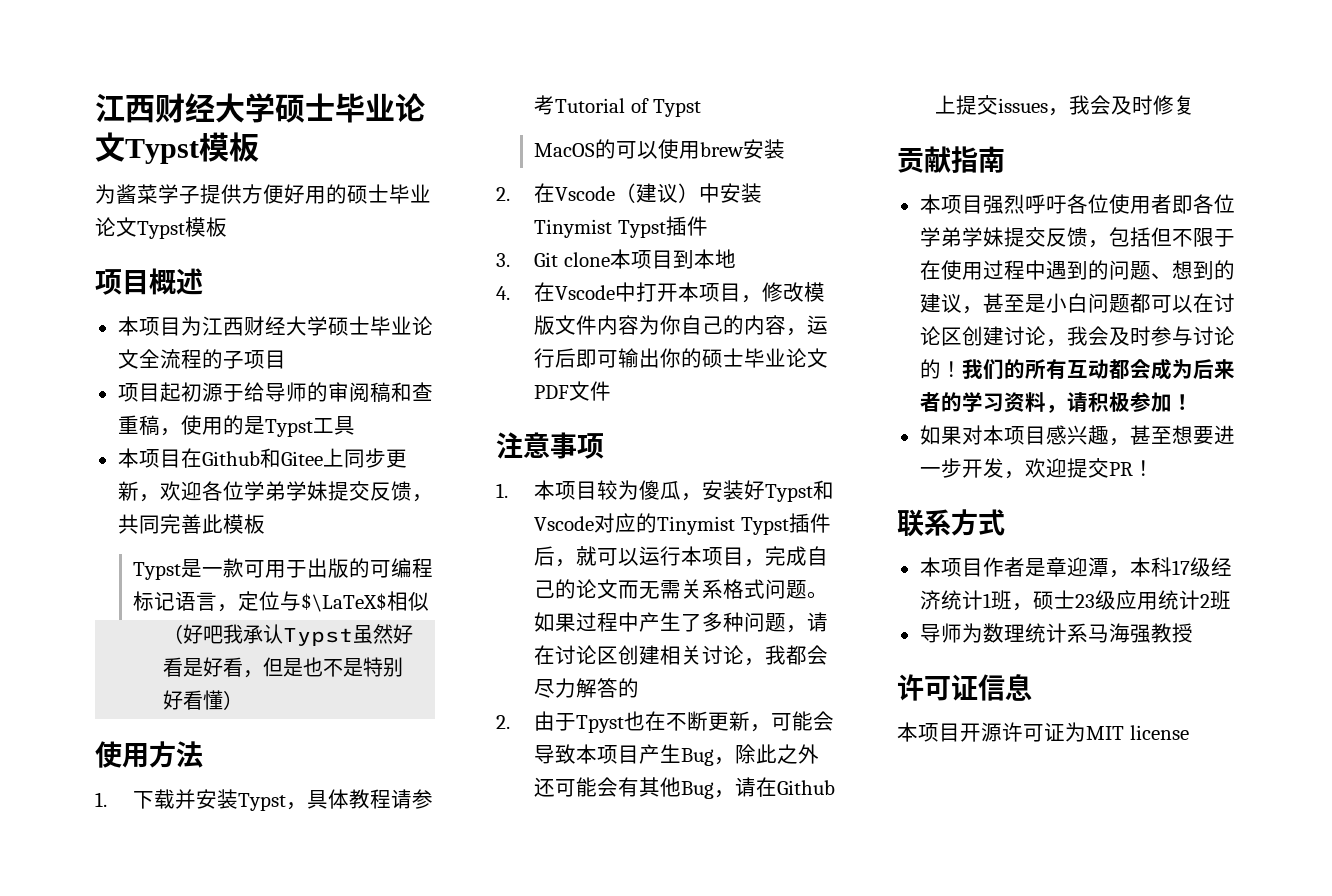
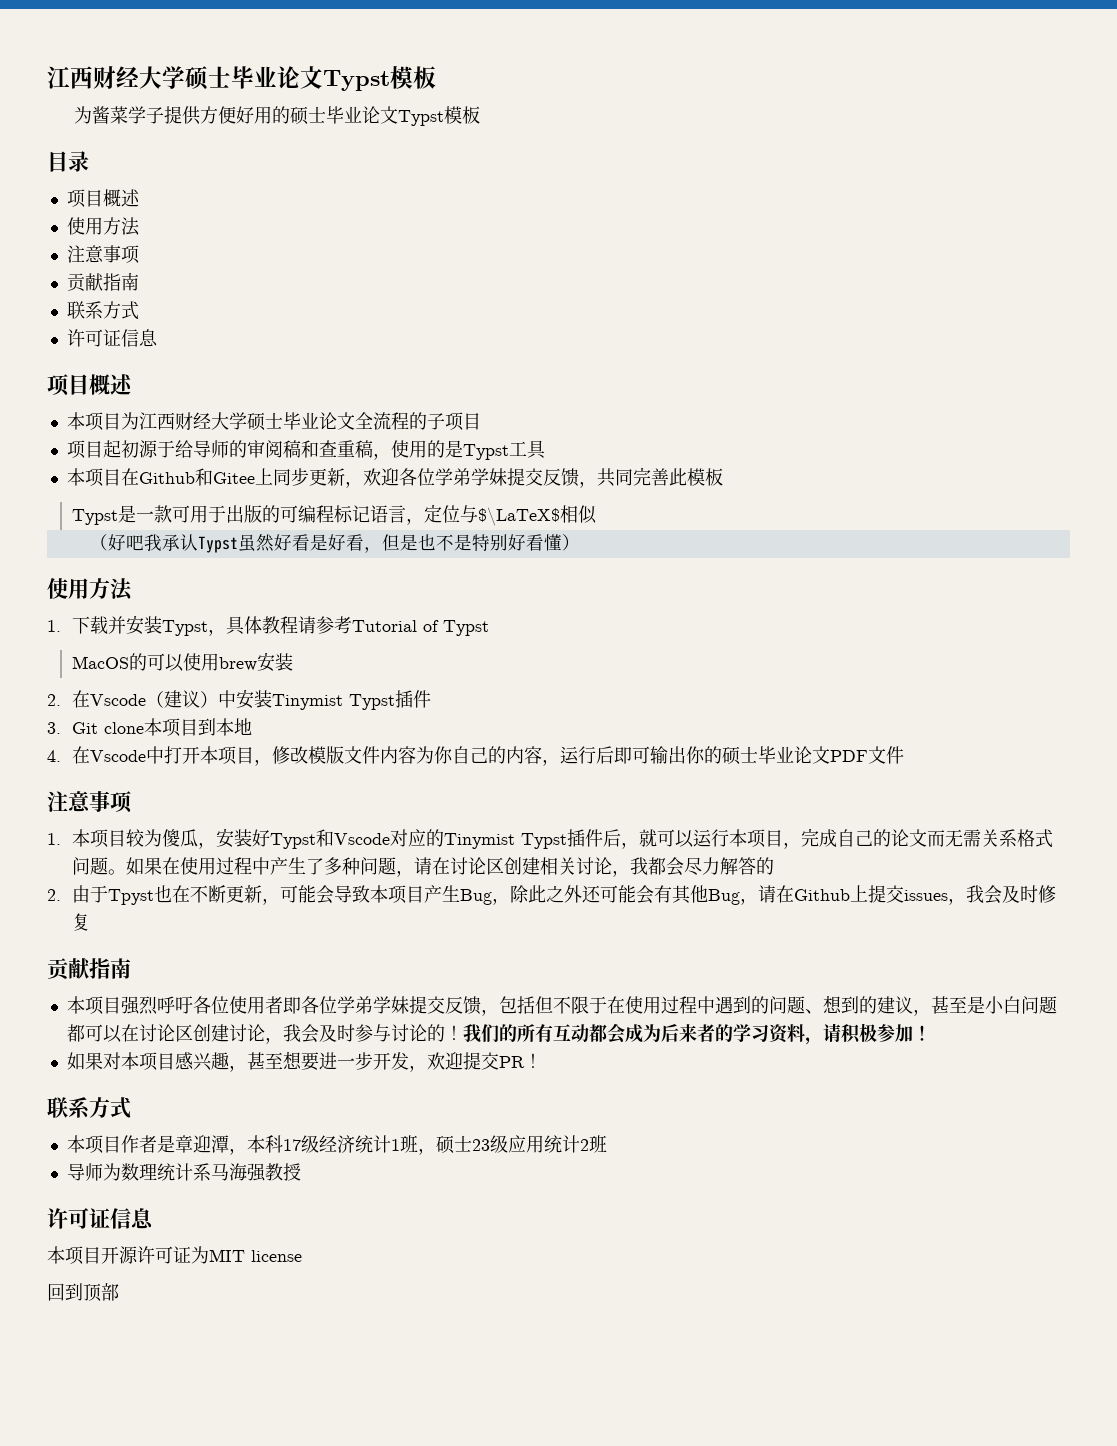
(227, 227) none -> [47,151,89,172] [66,189,140,208] [66,217,140,236] [66,245,140,264] [66,272,139,292] [66,301,139,320] [66,329,158,347] // 目录 // 项目概述 // 使用方法 // 注意事项 // 贡献指南 // 联系方式 // 许可证信息
(577, 622) none -> [162,857,217,875] 在使用
(1189, 732) none -> [47,1283,119,1302] // 回到顶部

